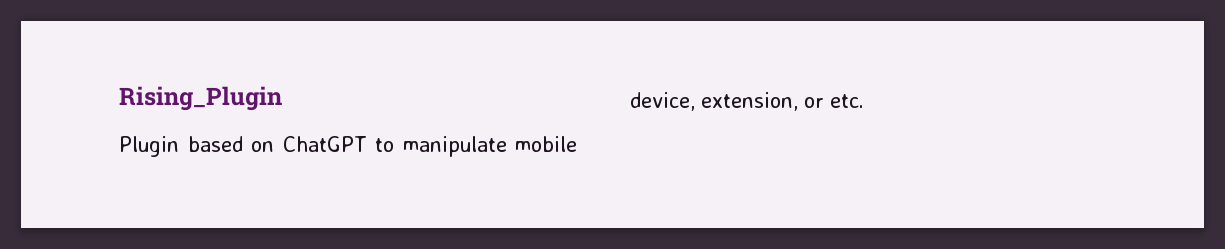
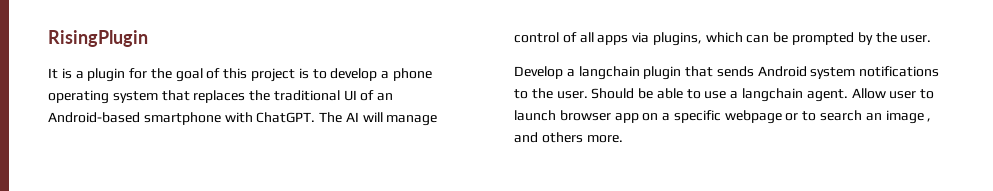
[119,86,282,111] [119,136,577,157] [630,92,864,111] Rising_Plugin // Plugin based on ChatGPT to manipulate mobile device, extension, or etc. -> [48,30,148,47] [48,68,432,82] [48,90,394,104] [48,112,438,126] [514,32,932,46] [514,66,940,80] [514,88,935,102] [514,110,932,124] [514,132,623,143] RisingPlugin // It is a plugin for the goal of this project is to develop a phone operating system that replaces the traditional UI of an Android-based smartphone with ChatGPT. The AI will manage control of all apps via plugins, which can be prompted by the user. // Develop a langchain plugin that sends Android system notifications to the user. Should be able to use a langchain agent. Allow user to launch browser app on a specific webpage or to search an image , and others more.

